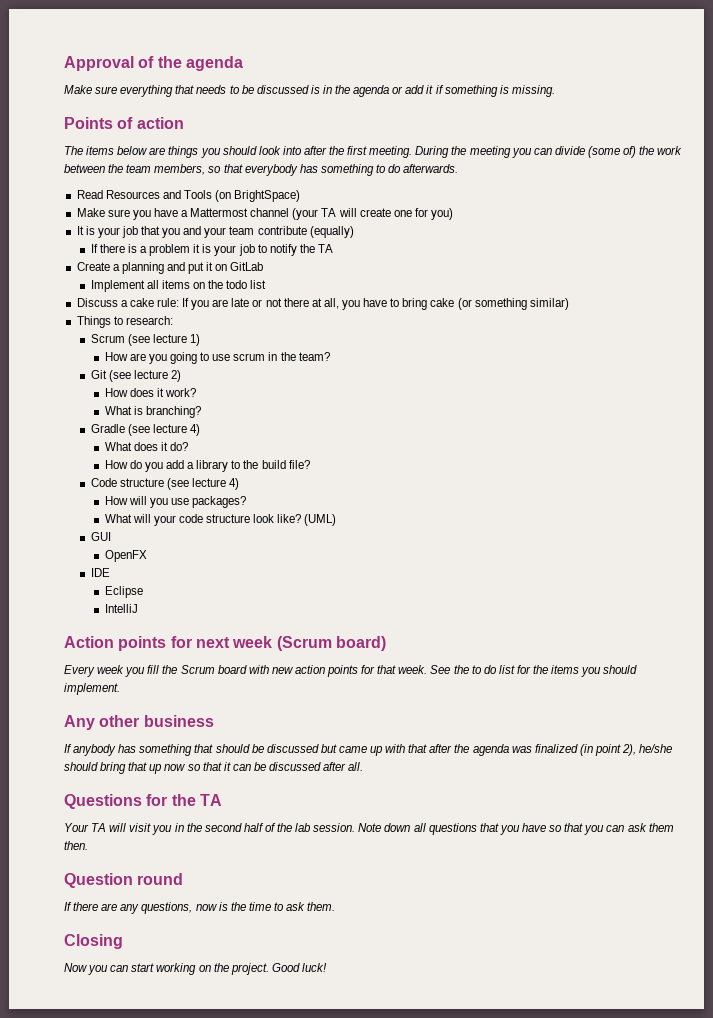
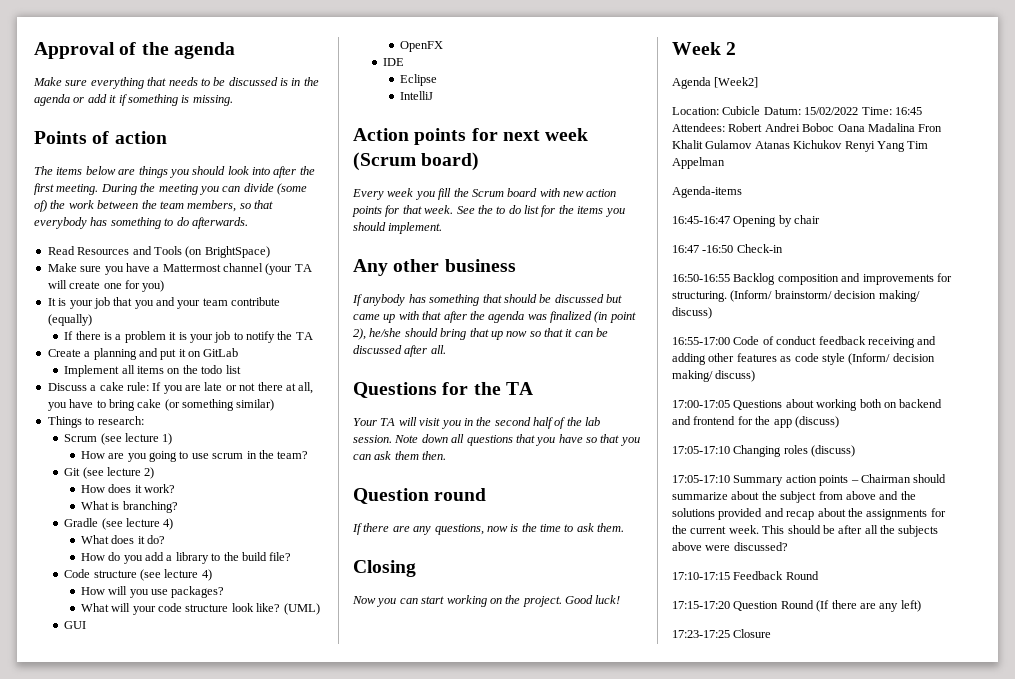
(327, 967) none -> [672,42,737,55] [672,77,759,89] [672,106,922,115] [672,123,943,132] [672,140,929,152] [672,157,725,169] [672,186,742,198] [672,215,821,227] [672,244,783,253] [672,273,952,285] [672,290,920,302] [672,307,712,319] [672,336,937,348] [672,353,935,365] [672,370,756,382] [672,399,943,411] [672,416,839,428] [672,445,856,457] [672,474,947,486] [672,491,916,503] [672,508,946,520] [672,525,939,537] [672,542,788,551] [672,571,819,580] [672,600,921,612] [672,629,772,638] // Week 2 // Agenda [Week2] // Location: Cubicle Datum: 15/02/2022 Time: 16:45 Attendees: Robert Andrei Boboc Oana Madalina Fron Khalit Gulamov Atanas Kichukov Renyi Yang Tim Appelman // Agenda-items // 16:45-16:47 Opening by chair // 16:47 -16:50 Check-in // 16:50-16:55 Backlog composition and improvements for structuring. (Inform/ brainstorm/ decision making/ discuss) // 16:55-17:00 Code of conduct feedback receiving and adding other features as code style (Inform/ decision making/ discuss) // 17:00-17:05 Questions about working both on backend and frontend for the app (discuss) // 17:05-17:10 Changing roles (discuss) // 17:05-17:10 Summary action points – Chairman should summarize about the subject from above and the solutions provided and recap about the assignments for the current week. This should be after all the subjects above were discussed? // 17:10-17:15 Feedback Round // 17:15-17:20 Question Round (If there are any left) // 17:23-17:25 Closure

